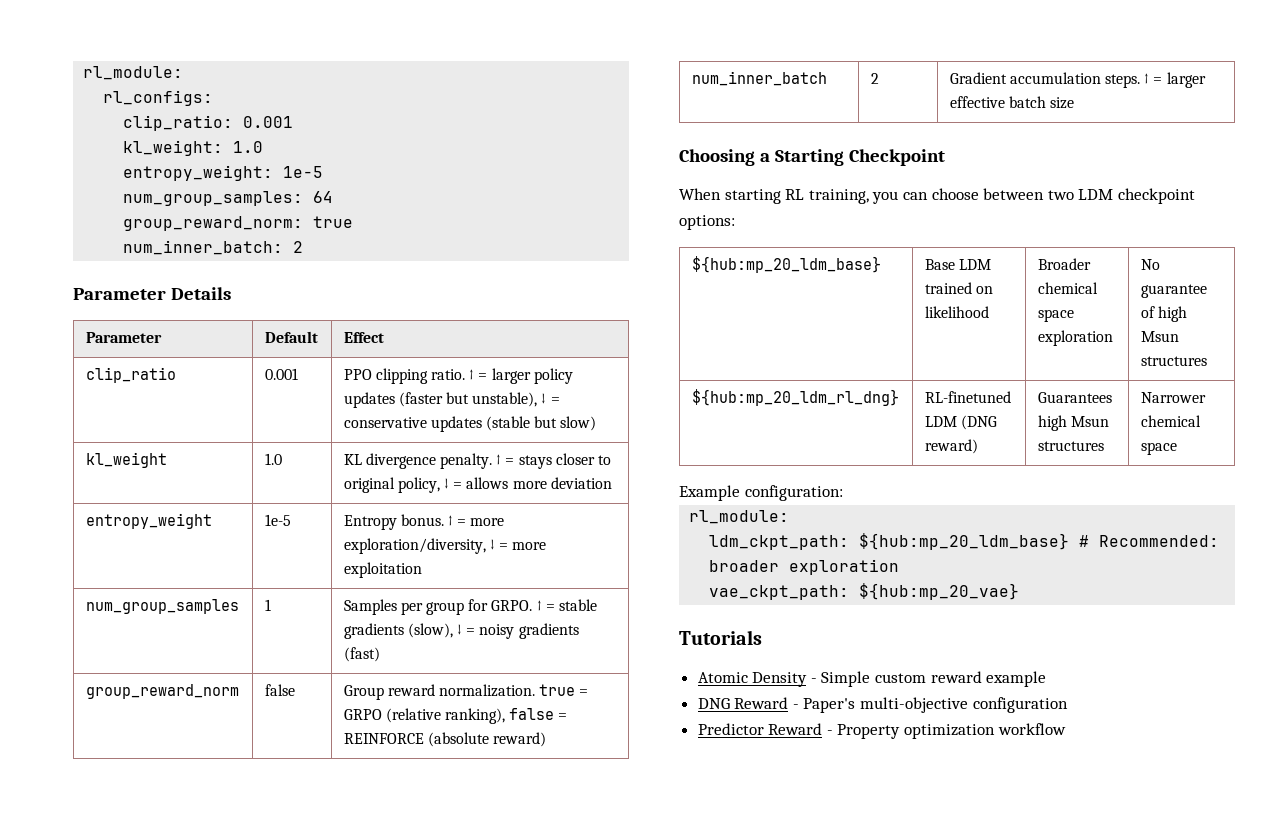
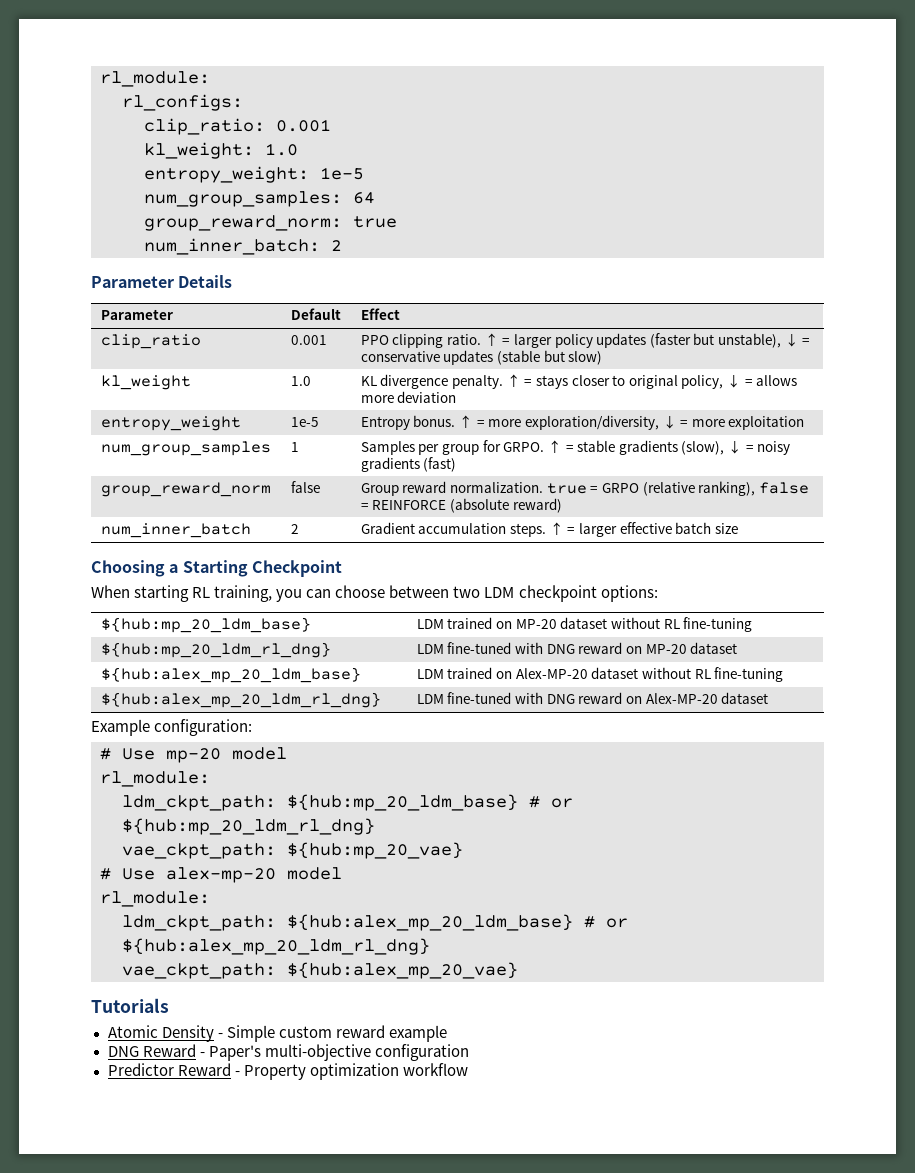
[924,259,991,270] [924,282,993,294] [924,306,989,318] [1037,258,1091,270] [1037,282,1098,294] [1037,309,1074,322] [1037,330,1113,346] [1140,259,1160,270] [1140,284,1207,298] [1140,306,1187,322] [1140,331,1179,342] [1140,356,1207,366] [691,389,899,406] [924,391,1011,403] [924,415,997,430] [924,439,978,454] [1037,392,1112,403] [1037,415,1109,431] [1037,441,1104,451] [1140,392,1206,403] [1140,415,1201,427] [1140,442,1177,455] [679,485,843,501] Base LDM trained on likelihood | Broader chemical space exploration | No guarantee of high Msun structures // ${hub:mp_20_ldm_rl_dng} | RL-finetuned LDM (DNG reward) | Guarantees high Msun structures | Narrower chemical space // Example configuration: -> [416,617,753,632] [100,642,331,658] [416,642,738,654] [100,667,361,683] [416,667,784,682] [100,692,381,708] [416,692,769,704] [91,719,253,736] [100,747,287,763] LDM trained on MP-20 dataset without RL fine-tuning // ${hub:mp_20_ldm_rl_dng} | LDM fine-tuned with DNG reward on MP-20 dataset // ${hub:alex_mp_20_ldm_base} | LDM trained on Alex-MP-20 dataset without RL fine-tuning // ${hub:alex_mp_20_ldm_rl_dng} | LDM fine-tuned with DNG reward on Alex-MP-20 dataset // Example configuration: // # Use mp-20 model
[1099,535,1220,547] [709,559,900,575] Recommended: broader exploration -> [551,798,573,808] [122,818,375,835] or ${hub:mp_20_ldm_rl_dng}
(1020, 591) none -> [100,867,342,883] [100,891,210,907] [122,914,628,931] [122,938,430,955] [122,962,518,979] // # Use alex-mp-20 model // rl_module: // ldm_ckpt_path: ${hub:alex_mp_20_ldm_base} # or ${hub:alex_mp_20_ldm_rl_dng} // vae_ckpt_path: ${hub:alex_mp_20_vae}

